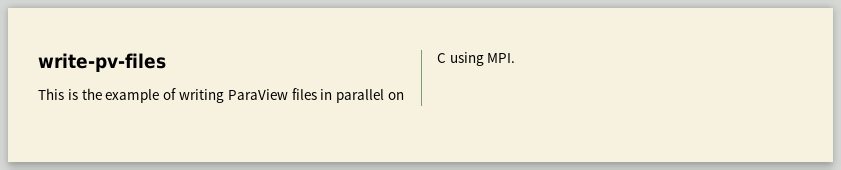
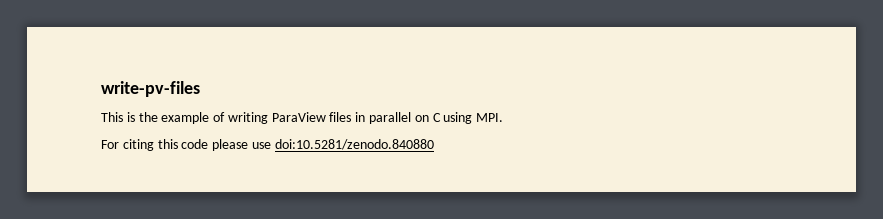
(516, 58) none -> [101,139,434,151] // For citing this code please use doi:10.5281/zenodo.840880

